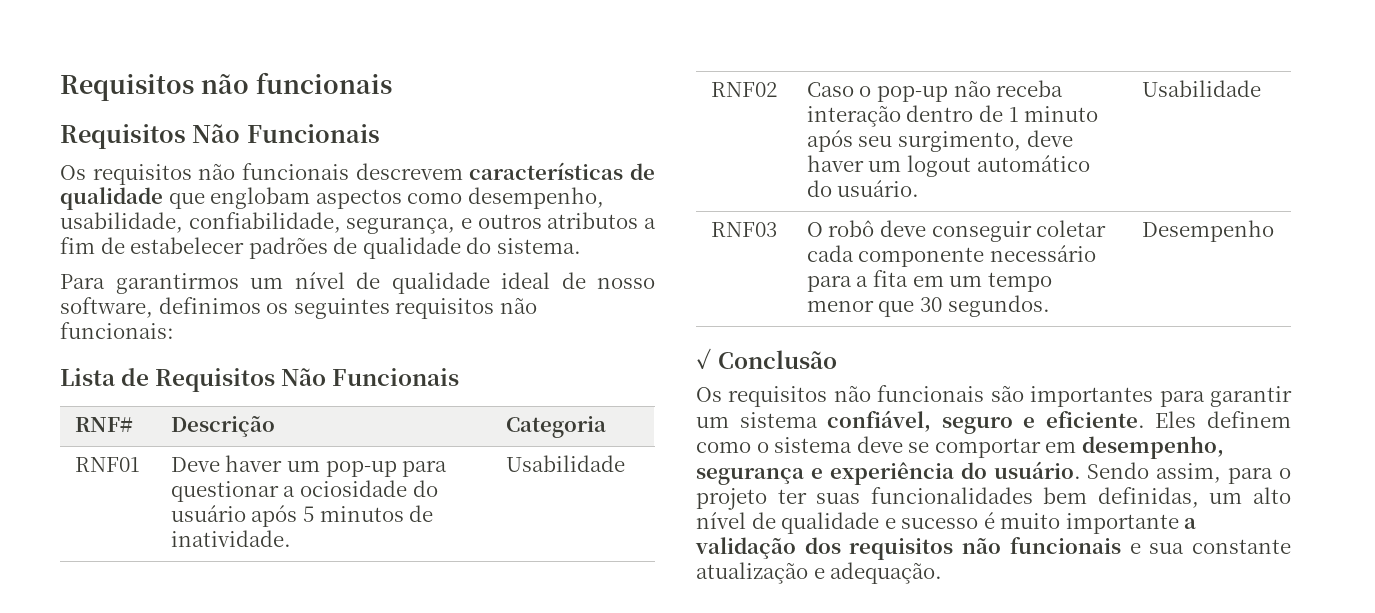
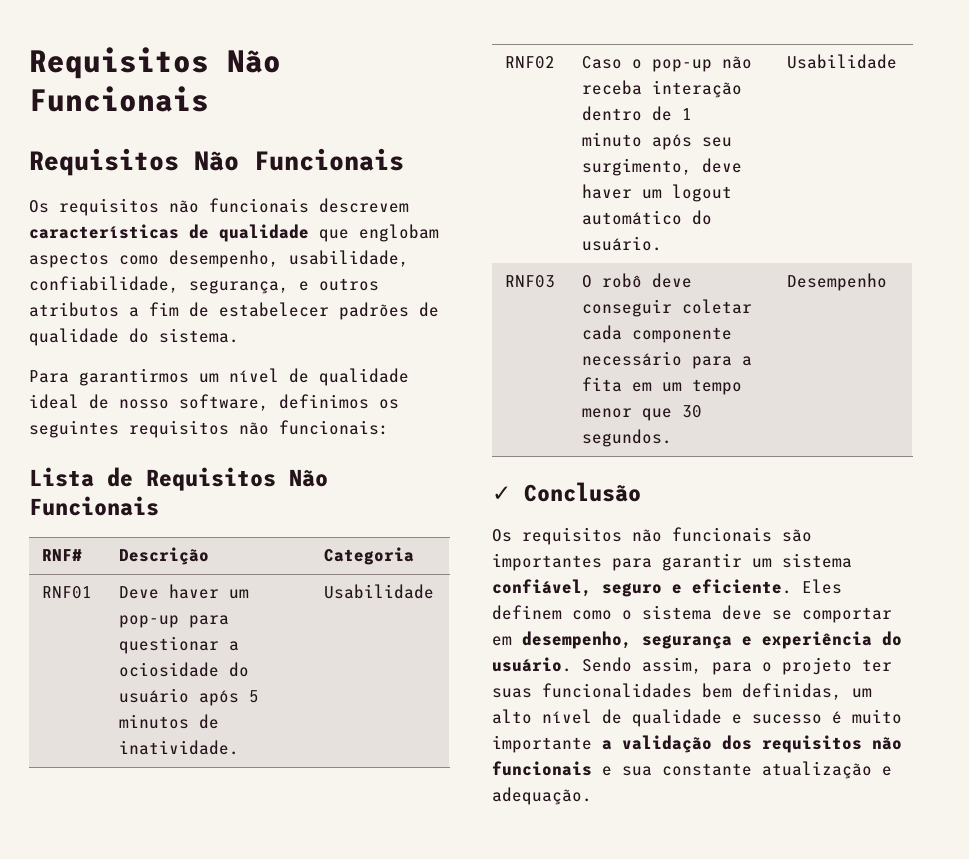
[60,72,392,101] Requisitos não funcionais -> [29,47,281,79] [29,86,209,112] Requisitos Não Funcionais

